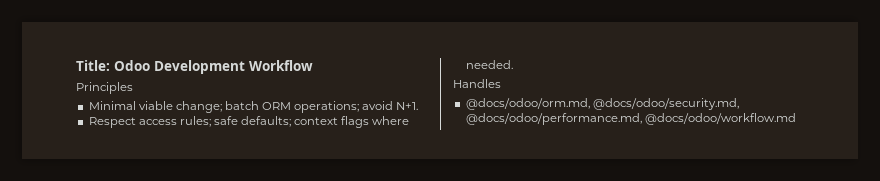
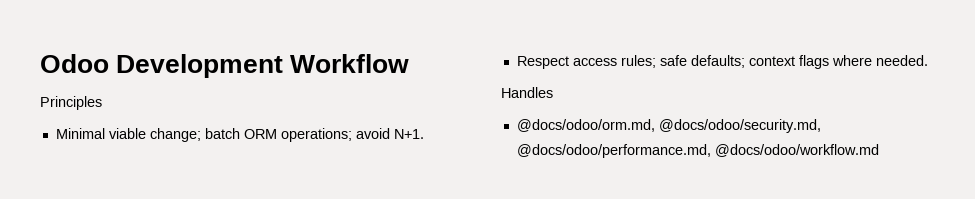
[76,60,110,71] Title: -> (40, 63) none

